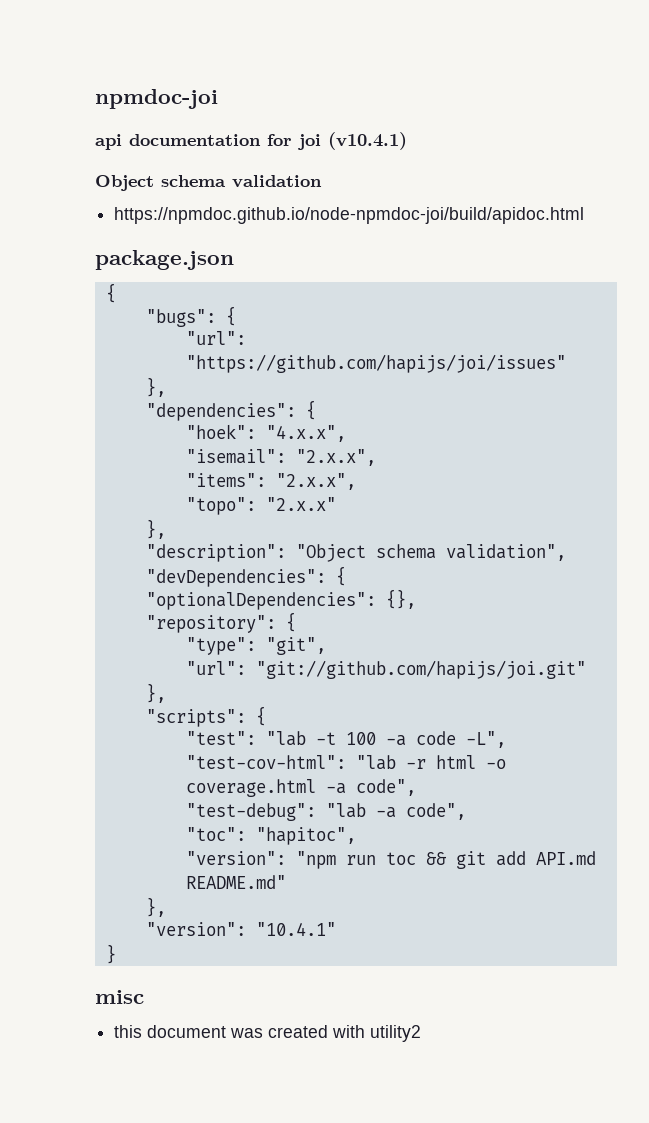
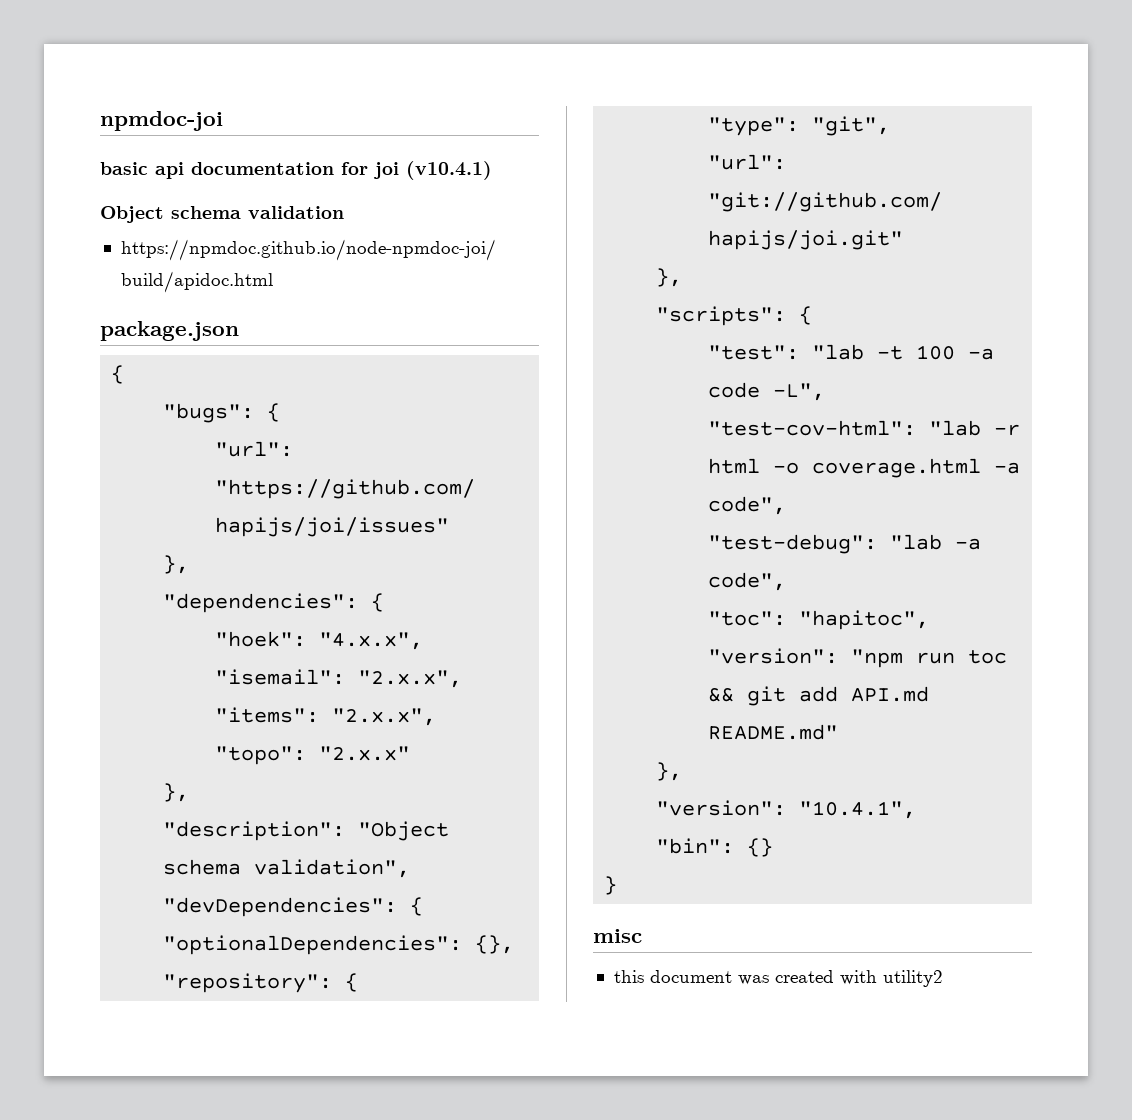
(218, 99) none -> [100,162,148,175] basic
[255,922,336,936] "10.4.1" -> [799,801,917,819] [656,838,774,857] "10.4.1", // "bin": {}

